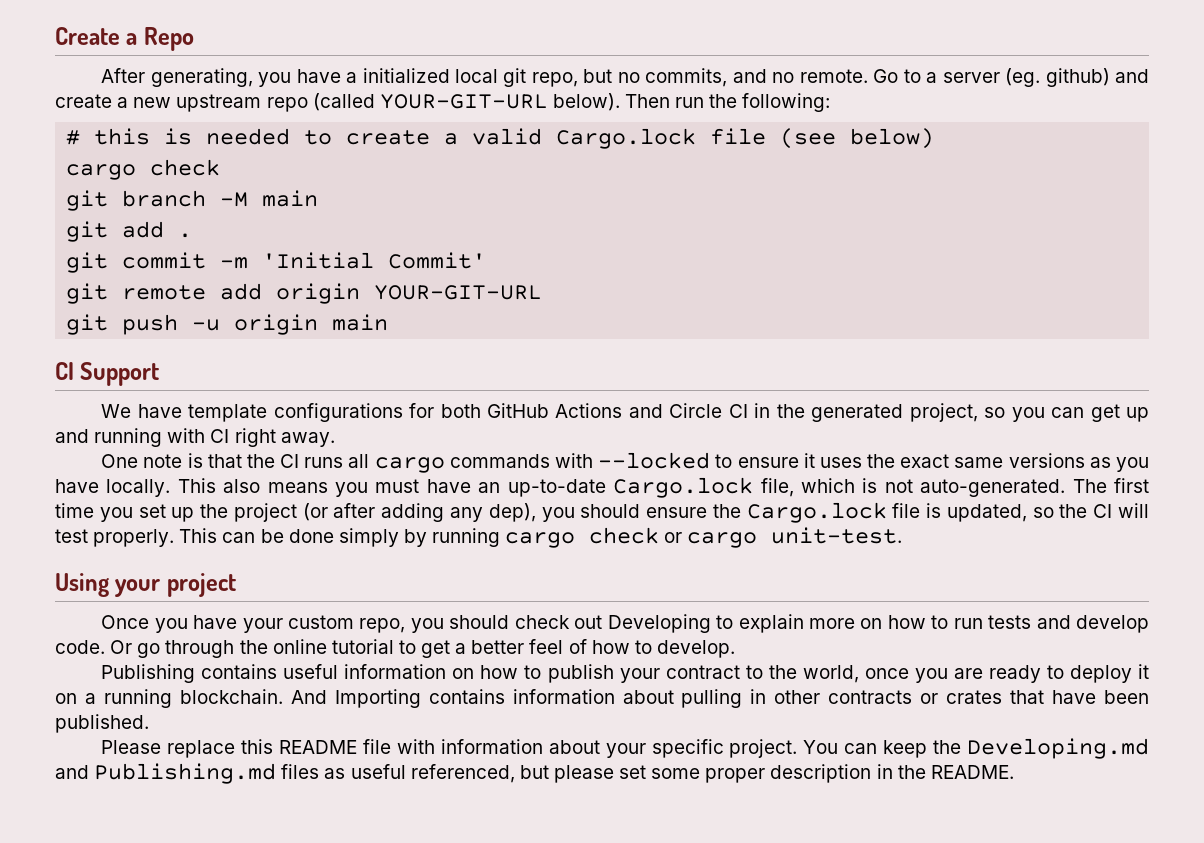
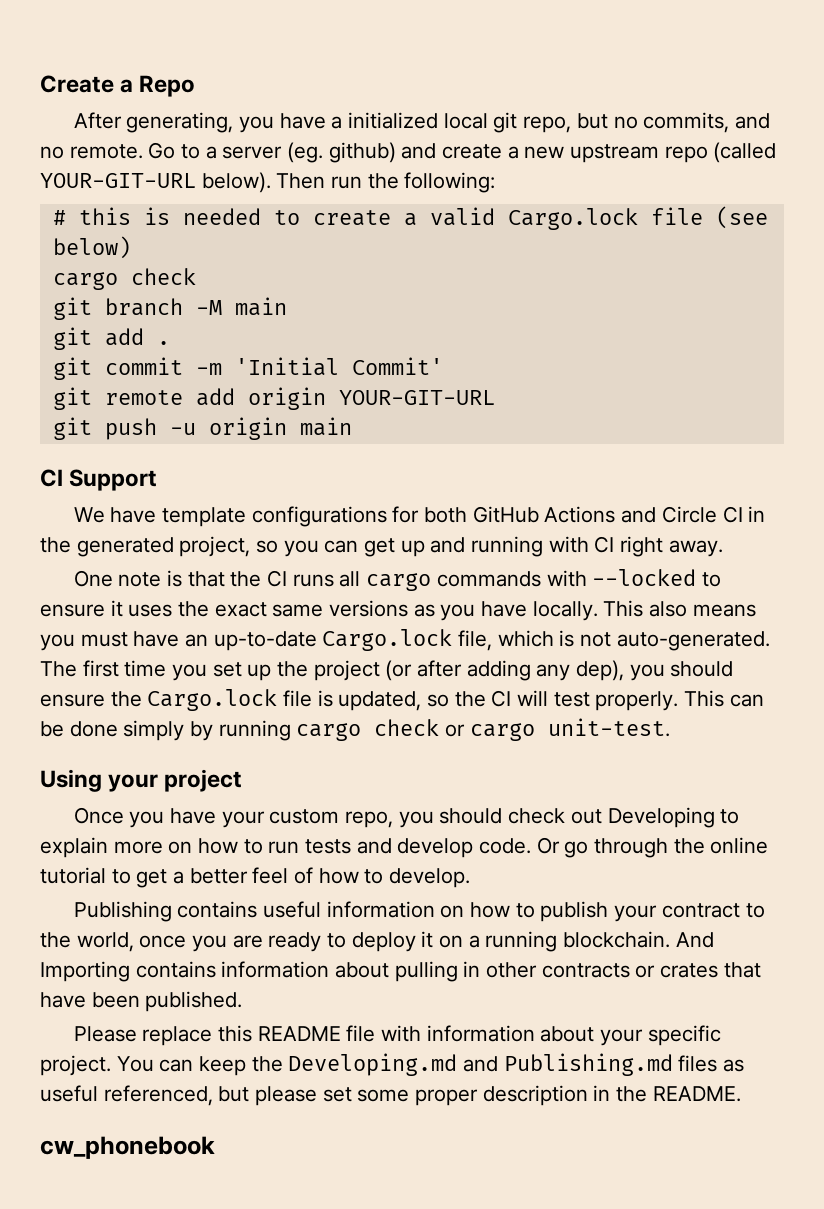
(1014, 772) none -> [40,1136,215,1159] // cw_phonebook

